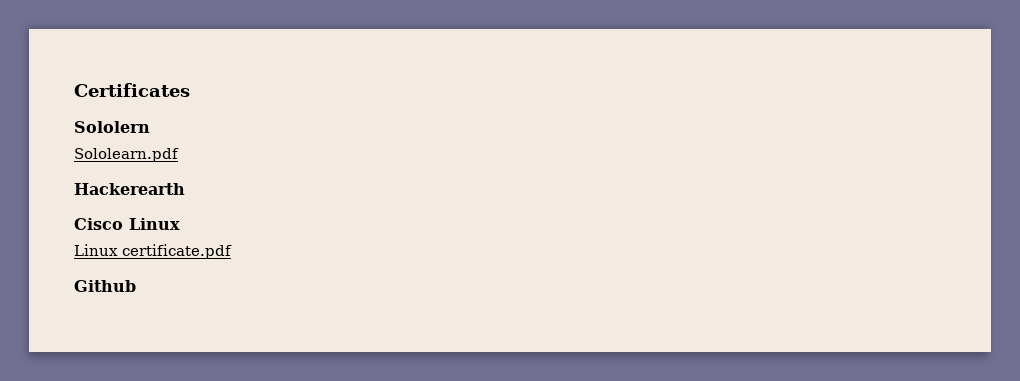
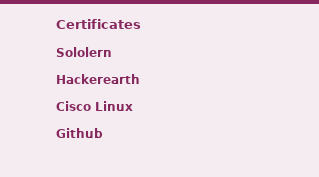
[74,148,179,162] // Sololearn.pdf -> (112, 52) none
[74,244,232,259] // Linux certificate.pdf -> (133, 106) none

